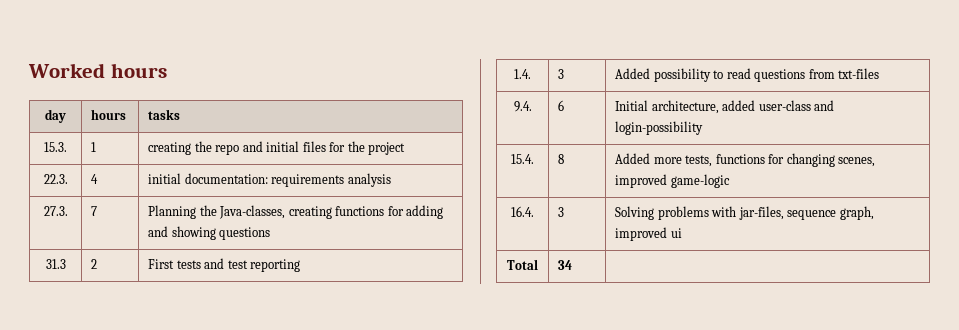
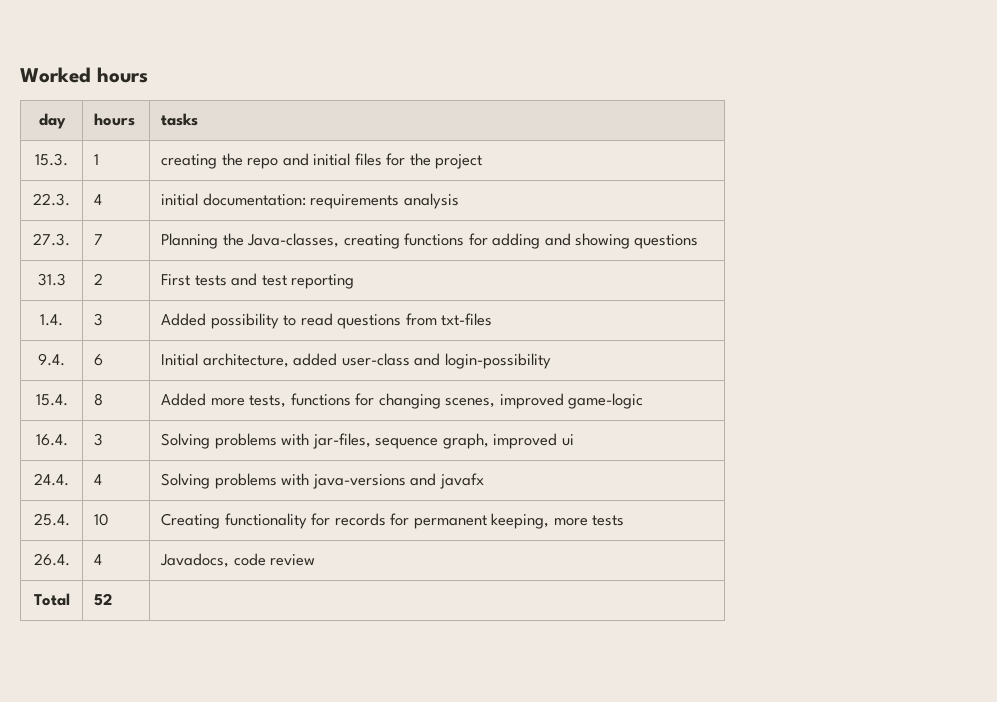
(682, 233) none -> [34,473,69,486] [94,474,103,485] [161,473,484,489] [33,513,70,526] [94,513,110,526] [161,513,625,529] [33,553,70,566] [94,554,103,565] [160,553,316,568] // 24.4. | 4 | Solving problems with java-versions and javafx // 25.4. | 10 | Creating functionality for records for permanent keeping, more tests // 26.4. | 4 | Javadocs, code review
[558,260,573,270] 34 -> [94,593,113,606] 52

